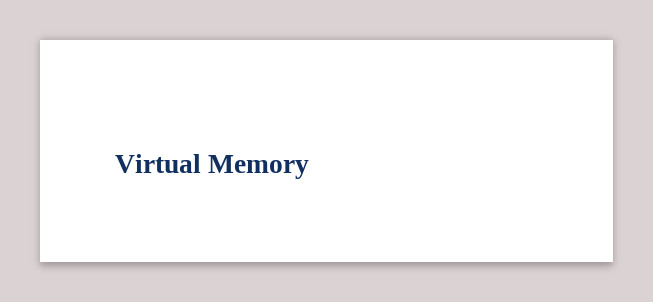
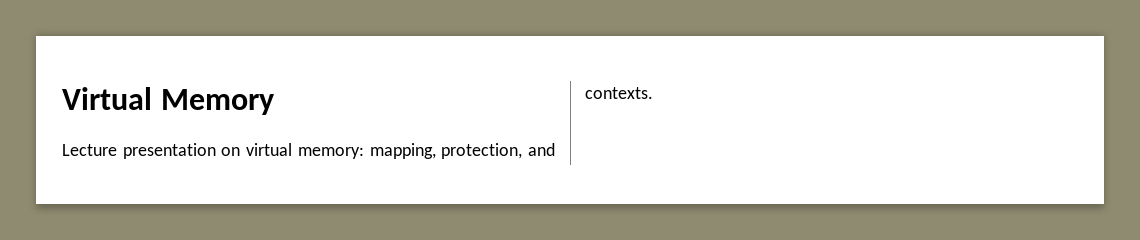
(310, 167) none -> [62,143,555,159] [585,87,653,99] // Lecture presentation on virtual memory: mapping, protection, and contexts.

